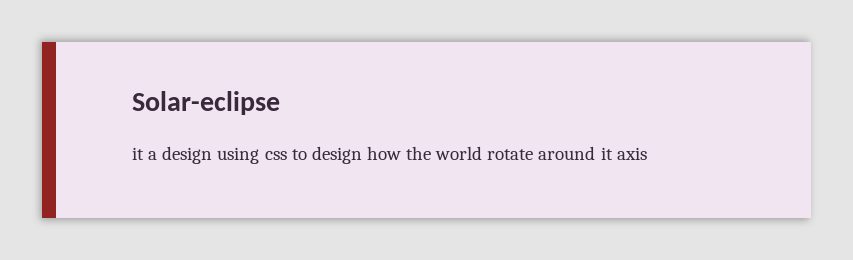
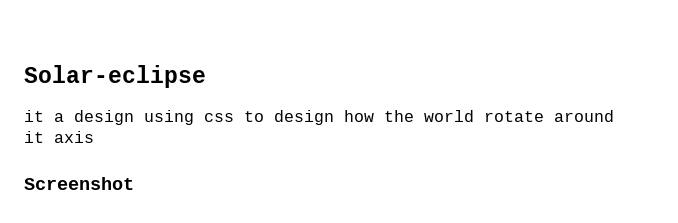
(647, 153) none -> [24,177,134,190] // Screenshot

